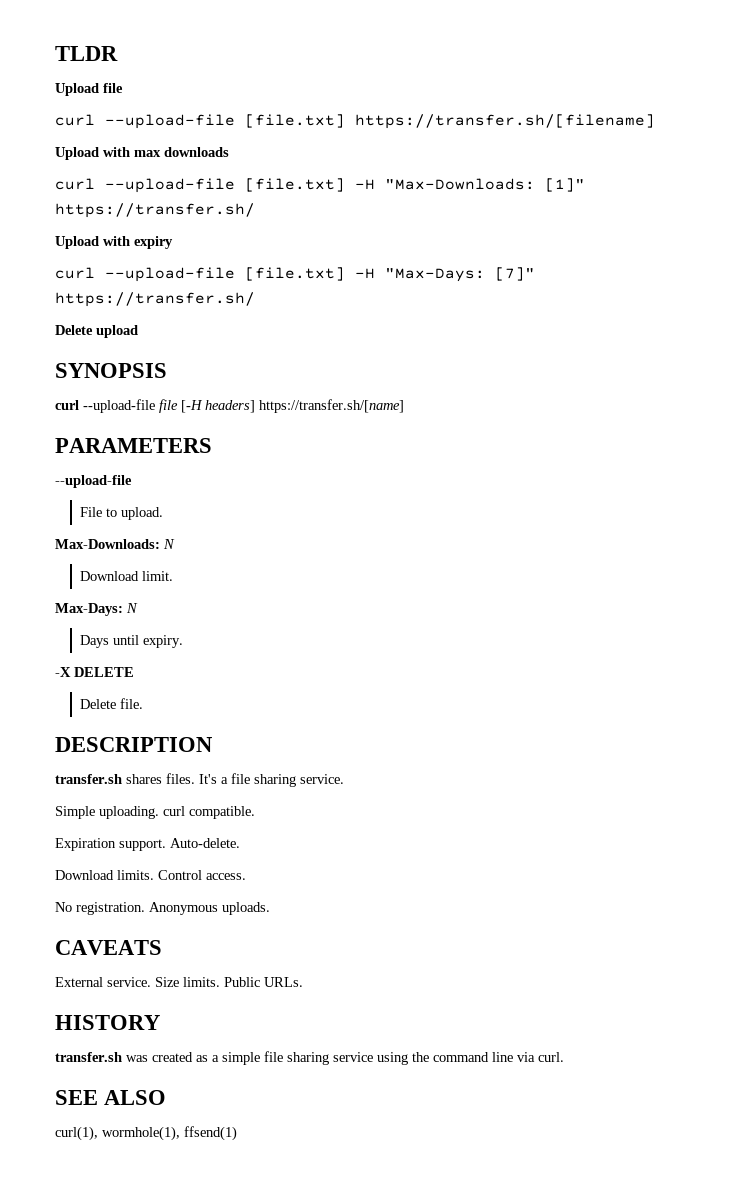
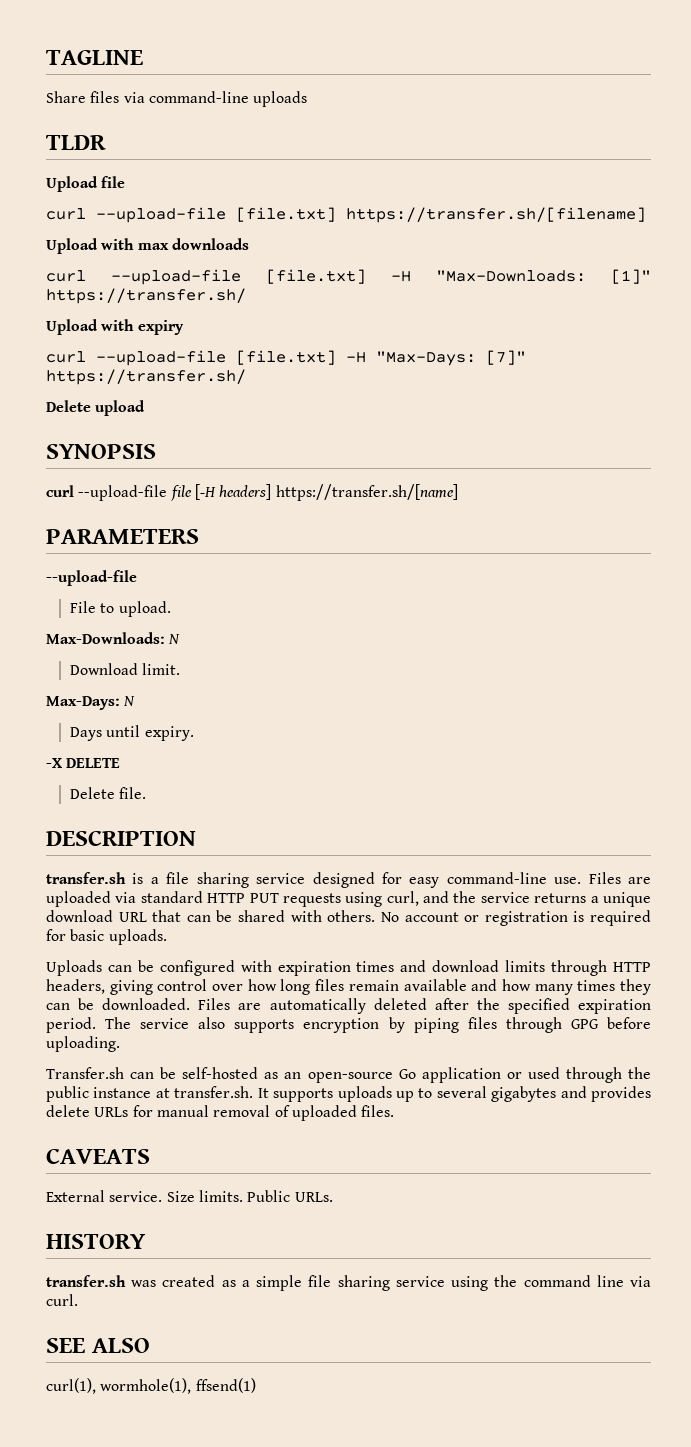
(55, 53) none -> [46,50,143,65] [46,91,308,107] TAGLINE // Share files via command-line uploads //
[126,773,344,787] [55,806,255,819] [55,838,240,851] [55,870,246,880] [55,902,270,915] shares files. It's a file sharing service. // Simple uploading. curl compatible. // Expiration support. Auto-delete. // Download limits. Control access. // No registration. Anonymous uploads. -> [132,872,651,888] [46,891,652,907] [46,910,652,926] [46,929,167,945] [46,960,652,976] [46,979,651,995] [46,998,652,1014] [46,1017,652,1033] [46,1036,120,1052] [46,1067,651,1083] [46,1086,652,1102] [46,1105,395,1121] is a file sharing service designed for easy command-line use. Files are uploaded via standard HTTP PUT requests using curl, and the service returns a unique download URL that can be shared with others. No account or registration is required for basic uploads. // Uploads can be configured with expiration times and download limits through HTTP headers, giving control over how long files remain available and how many times they can be downloaded. Files are automatically deleted after the specified expiration period. The service also supports encryption by piping files through GPG before uploading. // Transfer.sh can be self-hosted as an open-source Go application or used through the public instance at transfer.sh. It supports uploads up to several gigabytes and provides delete URLs for manual removal of uploaded files.

